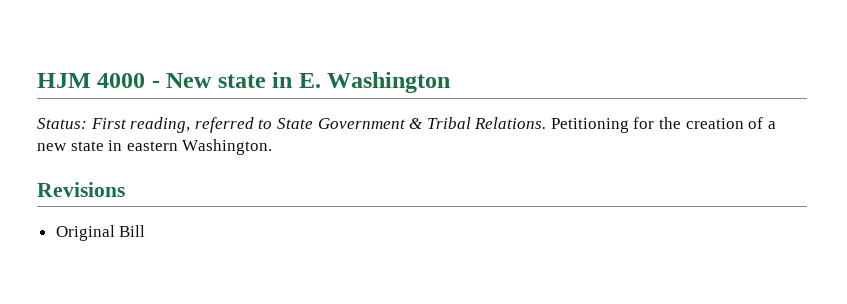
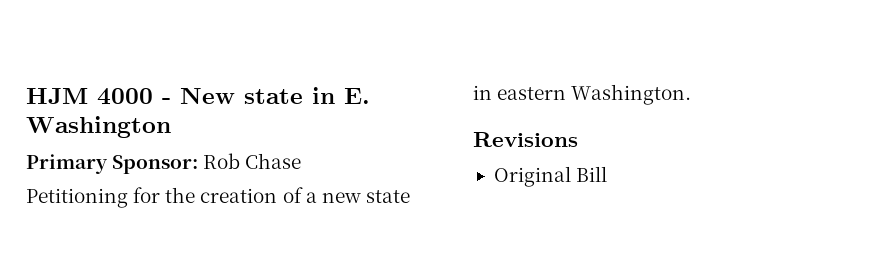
[37,117,547,133] Status: First reading, referred to State Government & Tribal Relations. -> [26,153,302,174] Primary Sponsor: Rob Chase //

